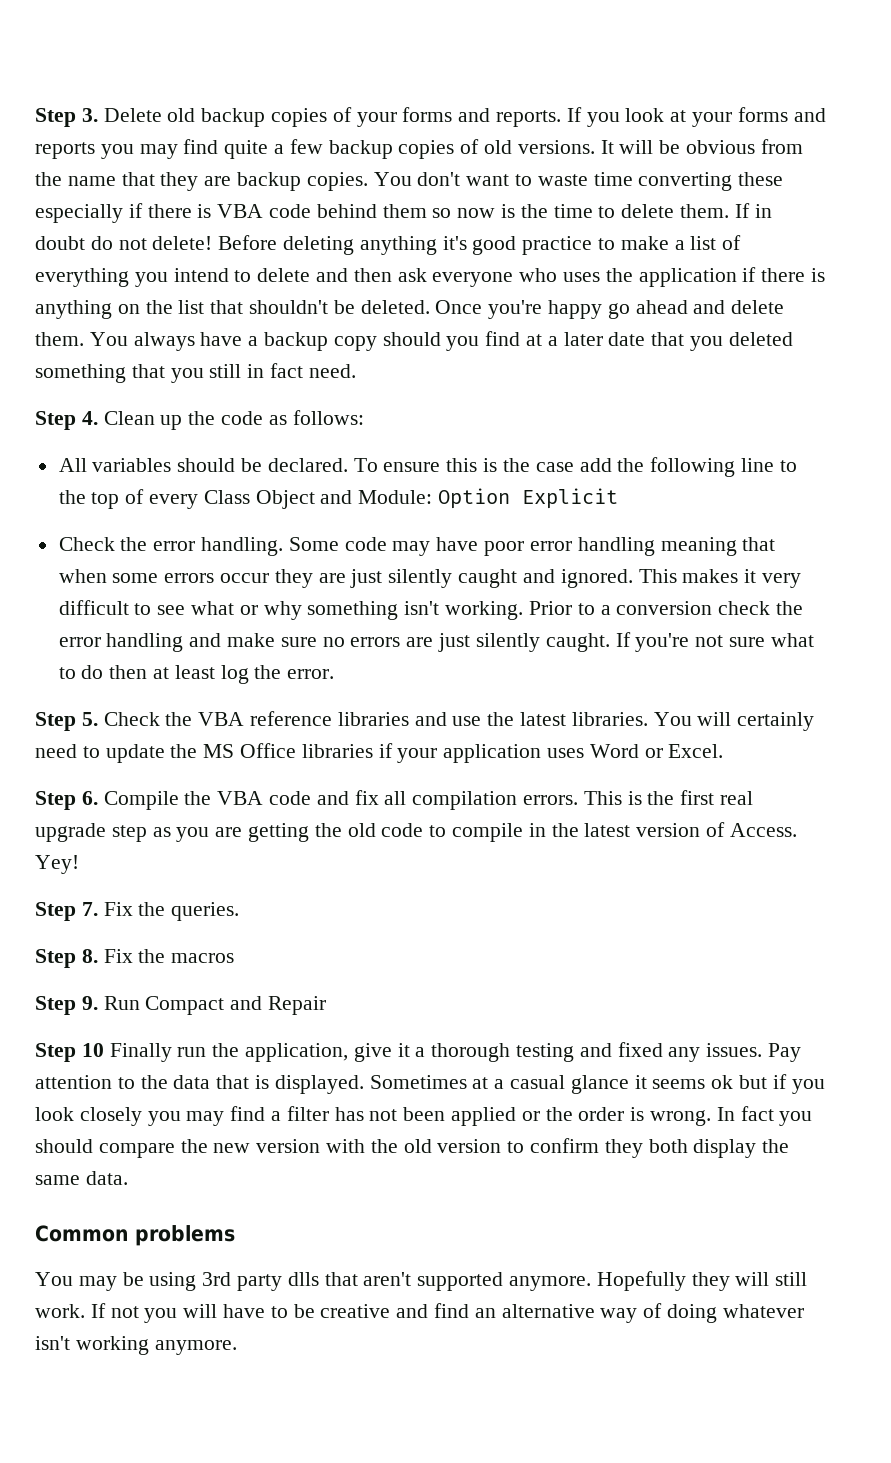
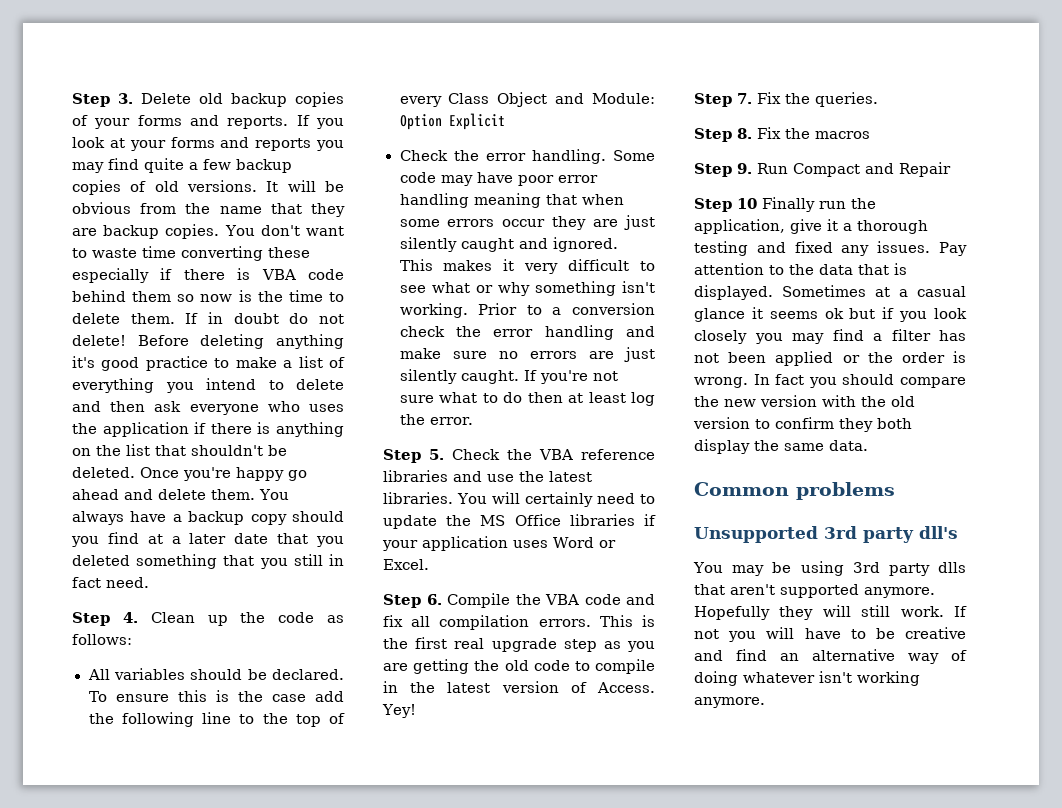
(235, 1235) none -> [694,526,958,543] // Unsupported 3rd party dll's

